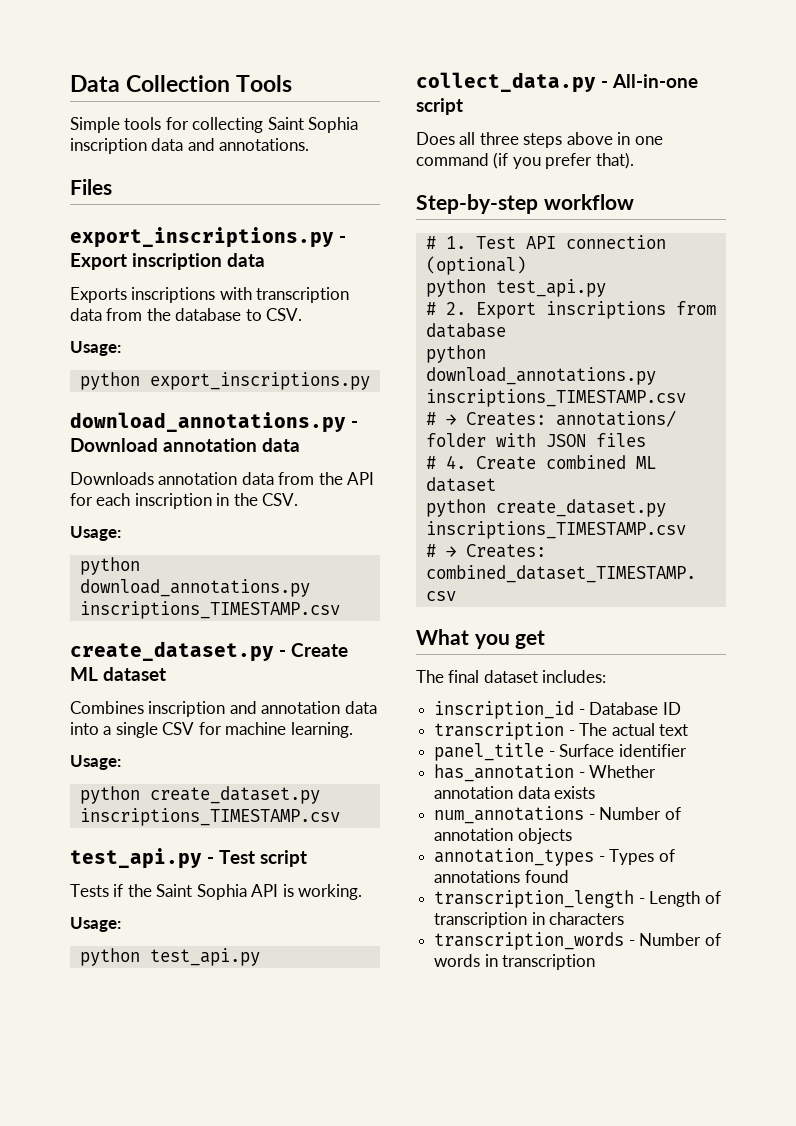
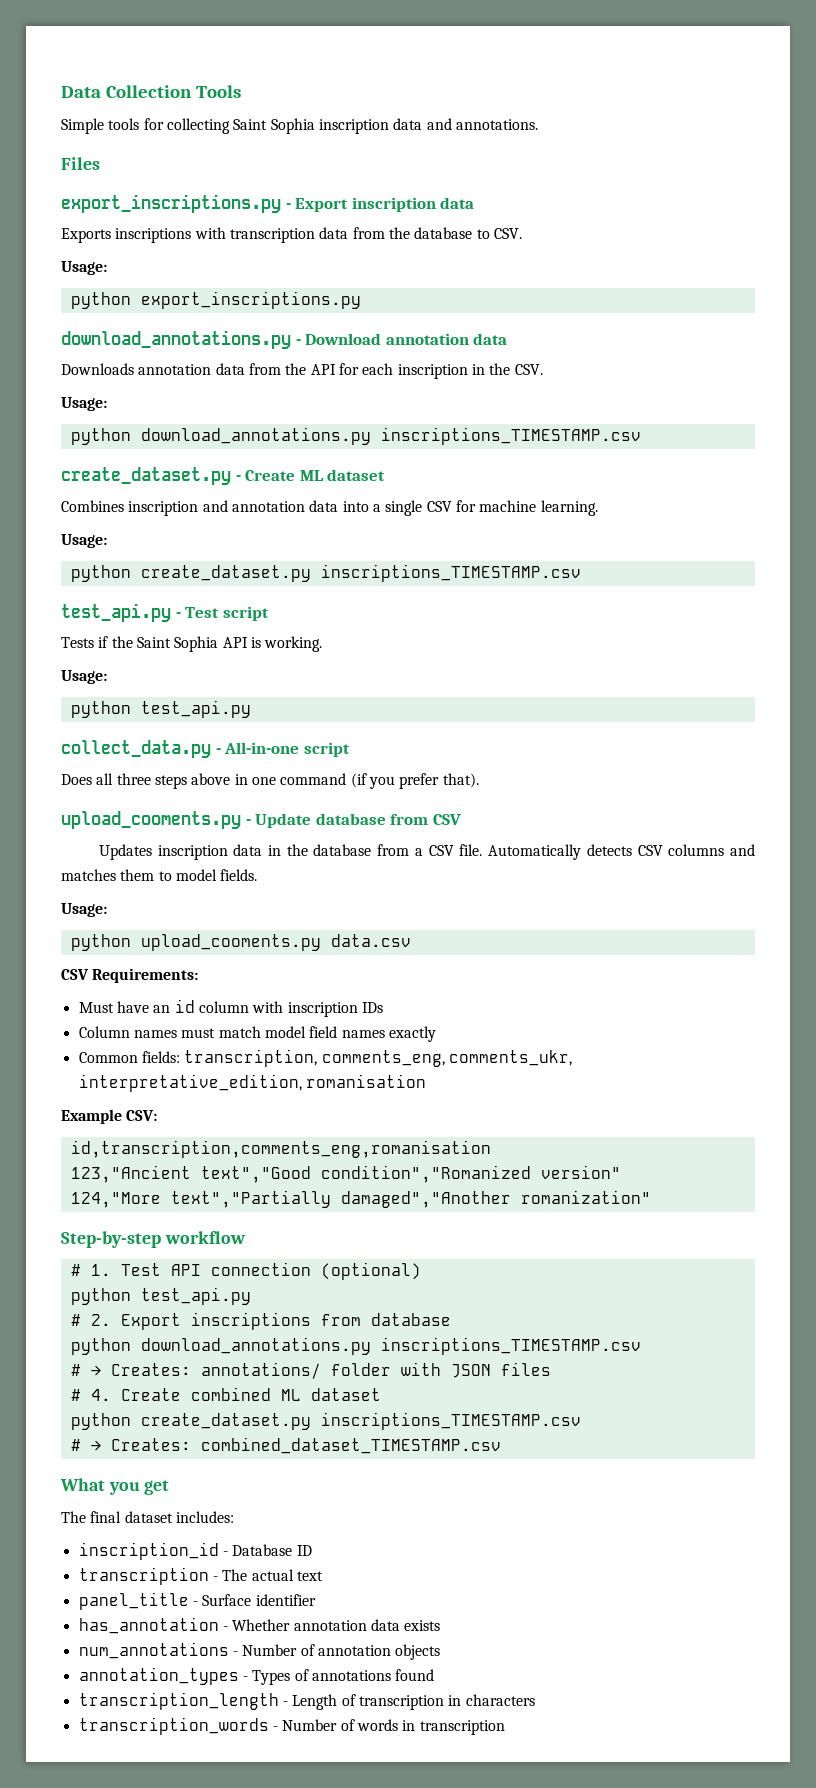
(634, 160) none -> [61,811,461,829] [98,844,755,860] [61,869,258,881] [61,903,107,917] [70,934,411,951] [61,968,199,983] [78,999,383,1017] [78,1026,436,1042] [78,1049,572,1067] [78,1074,426,1092] [61,1109,158,1124] [70,1140,491,1158] [70,1165,621,1183] [70,1190,651,1208] // upload_cooments.py - Update database from CSV // Updates inscription data in the database from a CSV file. Automatically detects CSV columns and matches them to model fields. // Usage: // python upload_cooments.py data.csv // CSV Requirements: // Must have an id column with inscription IDs // Column names must match model field names exactly // Common fields: transcription, comments_eng, comments_ukr, interpretative_edition, romanisation // Example CSV: // id,transcription,comments_eng,romanisation // 123,"Ancient text","Good condition","Romanized version" // 124,"More text","Partially damaged","Another romanization"

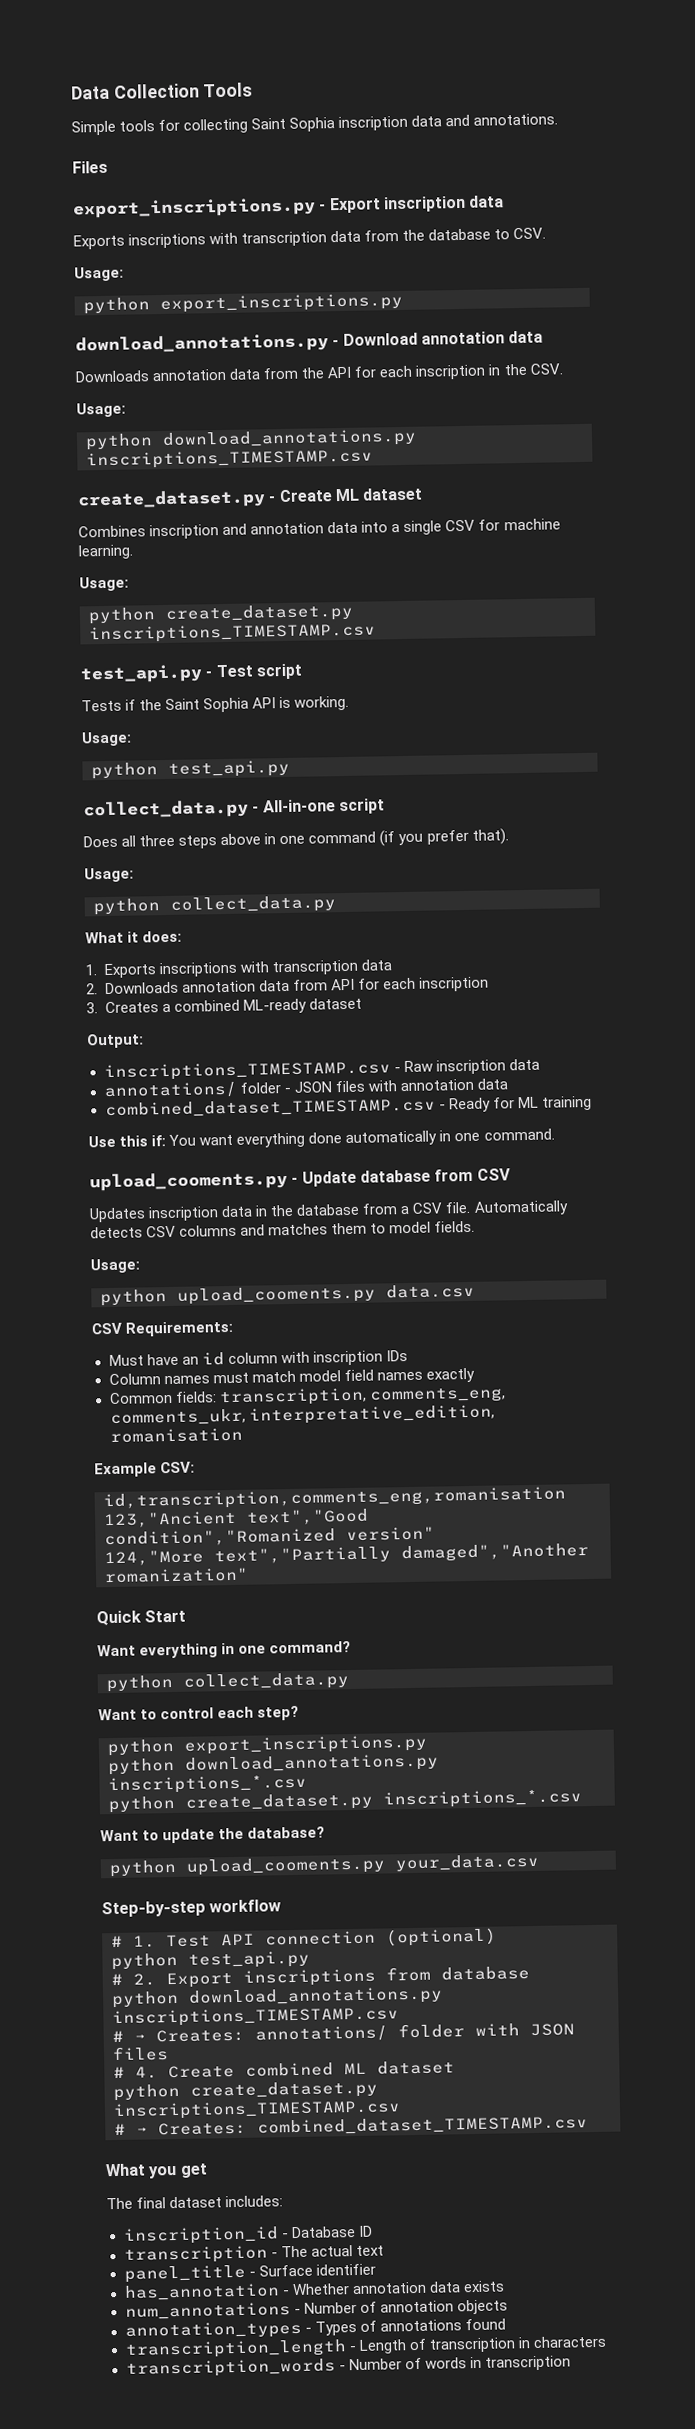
(479, 780) none -> [84,867,134,883] [93,895,336,916] [85,930,183,944] [85,959,392,979] [86,976,489,995] [86,997,362,1014] [86,1033,144,1049] [103,1058,540,1082] [103,1078,508,1100] [104,1095,592,1119] [88,1128,555,1148] // Usage: // python collect_data.py // What it does: // 1. Exports inscriptions with transcription data // 2. Downloads annotation data from API for each inscription // 3. Creates a combined ML-ready dataset // Output: // inscriptions_TIMESTAMP.csv - Raw inscription data // annotations/ folder - JSON files with annotation data // combined_dataset_TIMESTAMP.csv - Ready for ML training // Use this if: You want everything done automatically in one command.
(651, 1197) none -> [96,1609,187,1626] [97,1640,352,1659] [106,1672,349,1693] [98,1705,300,1721] [107,1734,427,1757] [108,1753,439,1776] [108,1774,307,1795] [108,1789,582,1814] [100,1826,326,1844] [109,1853,539,1878] // Quick Start // Want everything in one command? // python collect_data.py // Want to control each step? // python export_inscriptions.py // python download_annotations.py inscriptions_*.csv // python create_dataset.py inscriptions_*.csv // Want to update the database? // python upload_cooments.py your_data.csv

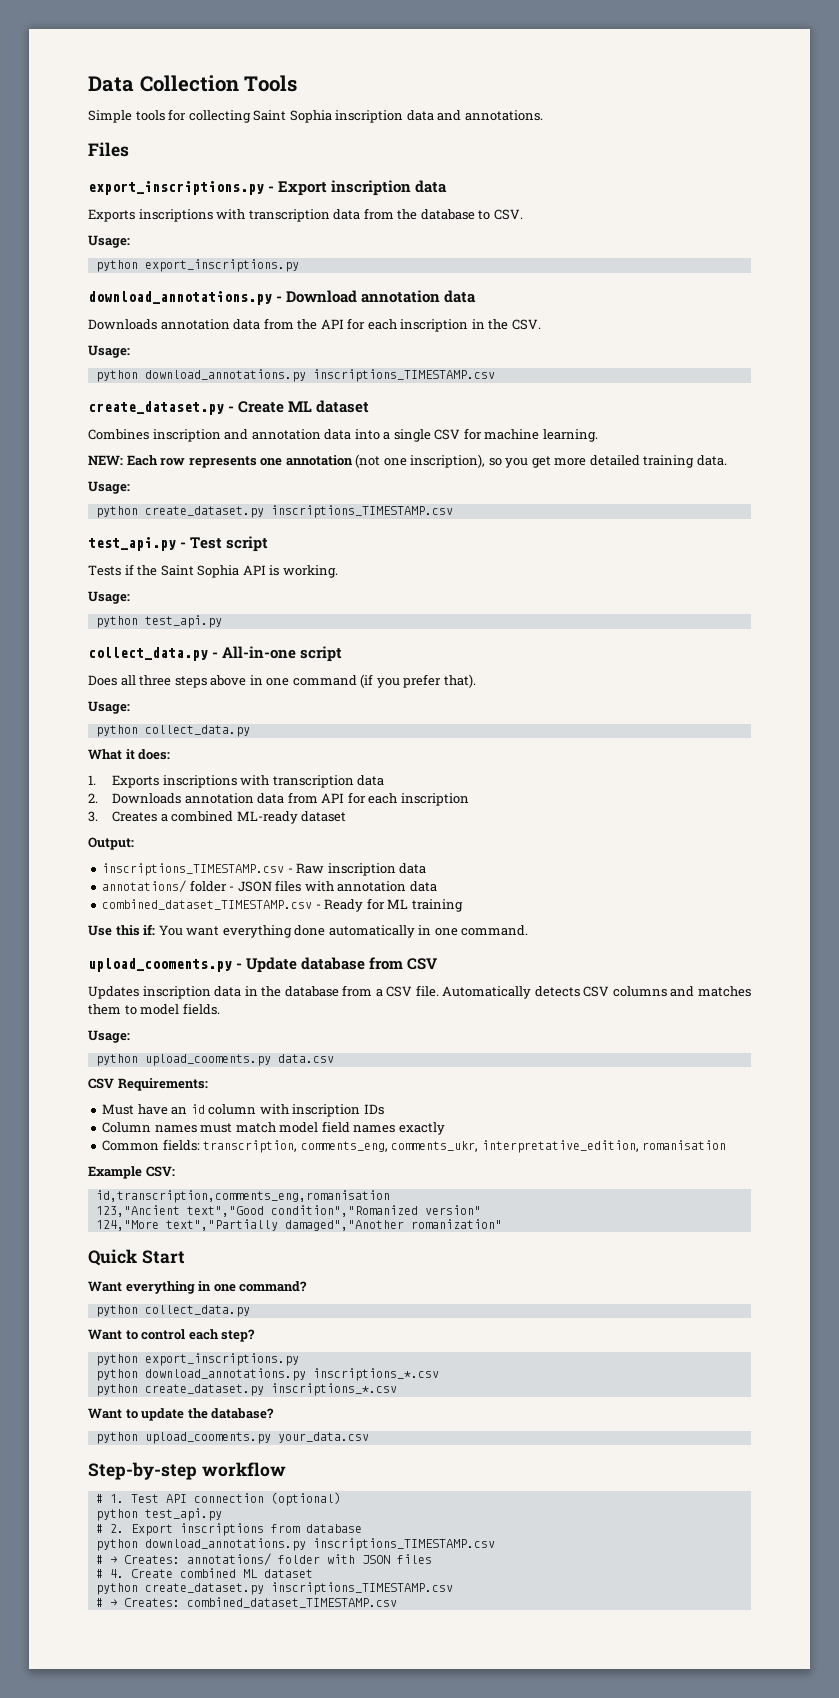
(133, 552) none -> [88,454,727,468] // NEW: Each row represents one annotation (not one inscription), so you get more detailed training data.
[105,2163,208,2179] [106,2195,284,2210] [122,2225,373,2245] [123,2245,384,2264] [123,2263,376,2283] [123,2280,505,2301] [124,2299,508,2320] [124,2318,506,2340] [124,2335,607,2359] [125,2355,571,2378] // What you get // The final dataset includes: // inscription_id - Database ID // transcription - The actual text // panel_title - Surface identifier // has_annotation - Whether annotation data exists // num_annotations - Number of annotation objects // annotation_types - Types of annotations found // transcription_length - Length of transcription in characters // transcription_words - Number of words in transcription -> (397, 1602) none

